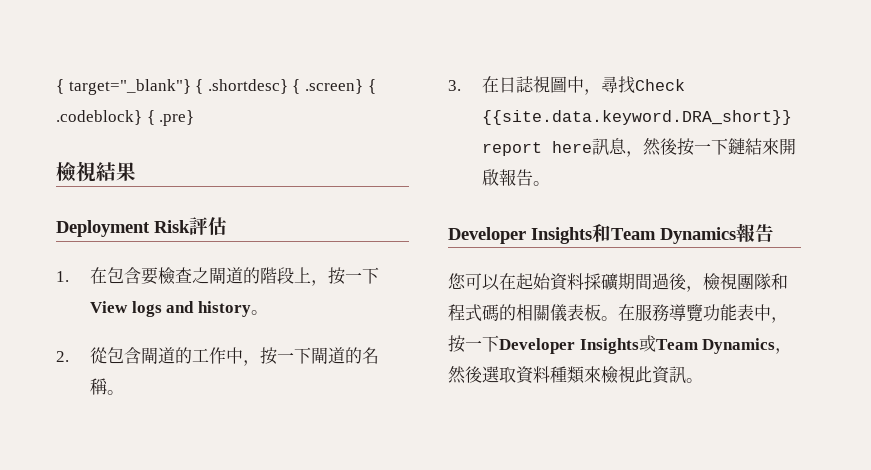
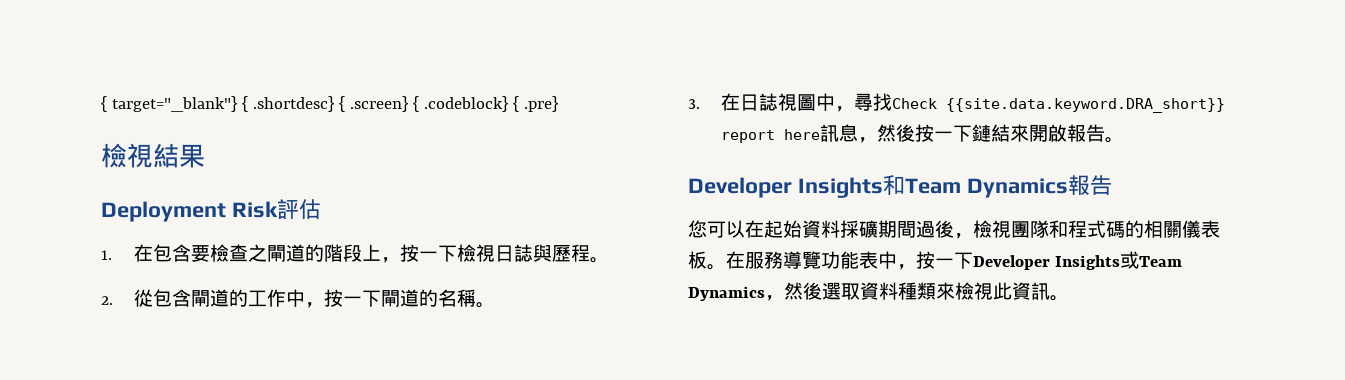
[89,301,251,317] View logs and history -> [457,244,591,262] 檢視日誌與歷程

